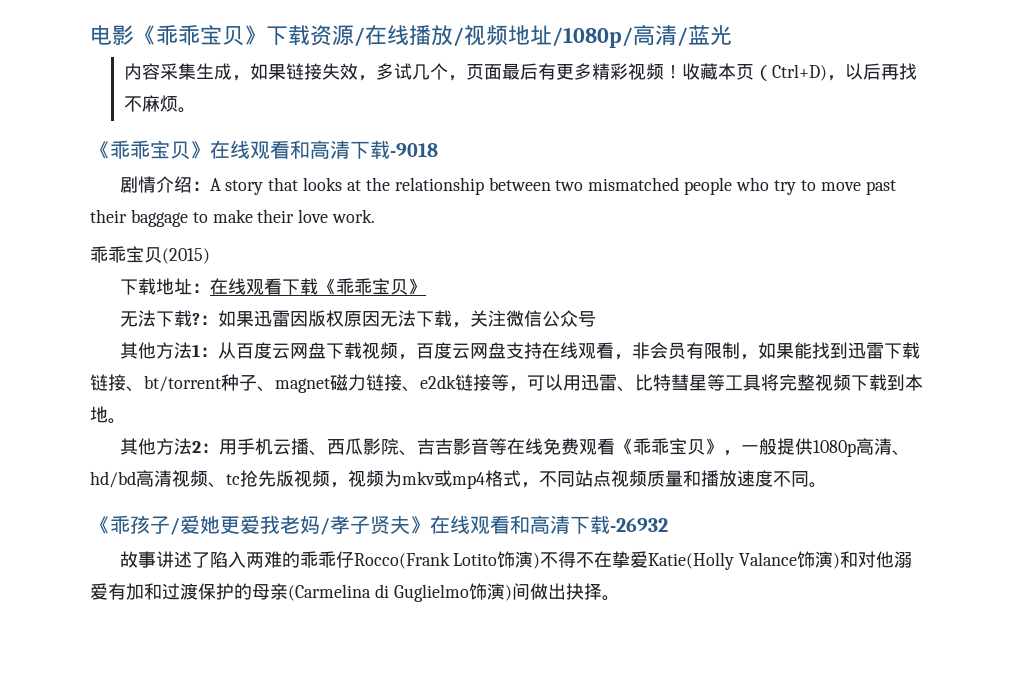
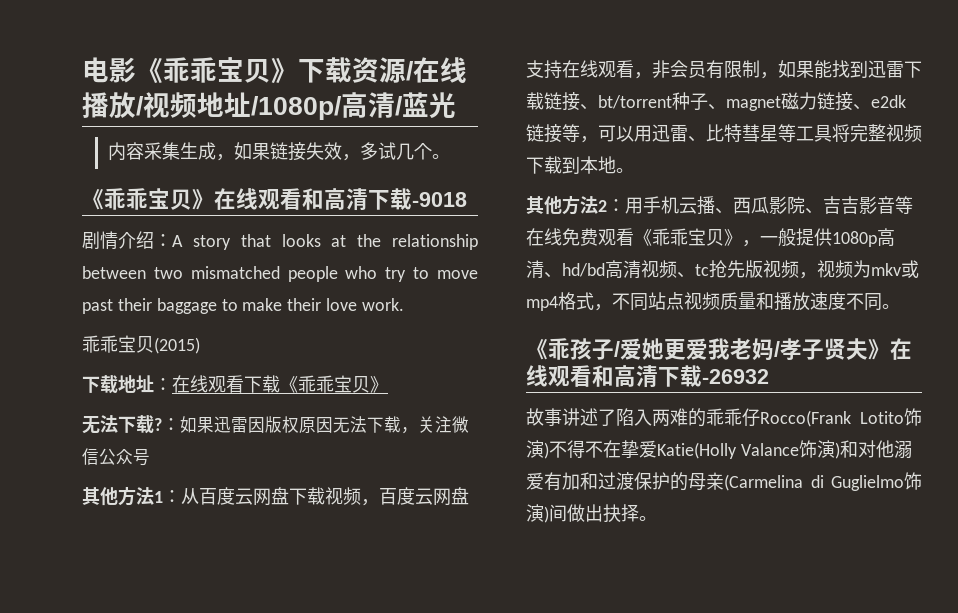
[447,63,917,81] [123,95,178,112] ，页面最后有更多精彩视频！收藏本页（Ctrl+D)，以后再找不麻烦 -> (432, 151) none

